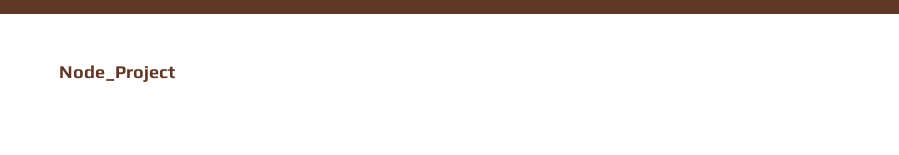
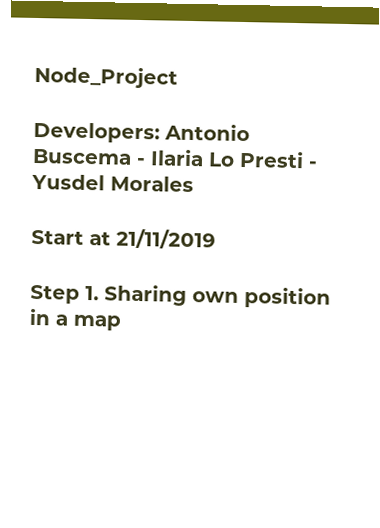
(175, 73) none -> [33,121,250,144] [32,148,318,169] [31,173,194,193] [31,228,216,250] [30,284,331,309] [29,308,121,331] // Developers: Antonio Buscema - Ilaria Lo Presti - Yusdel Morales // Start at 21/11/2019 // Step 1. Sharing own position in a map

